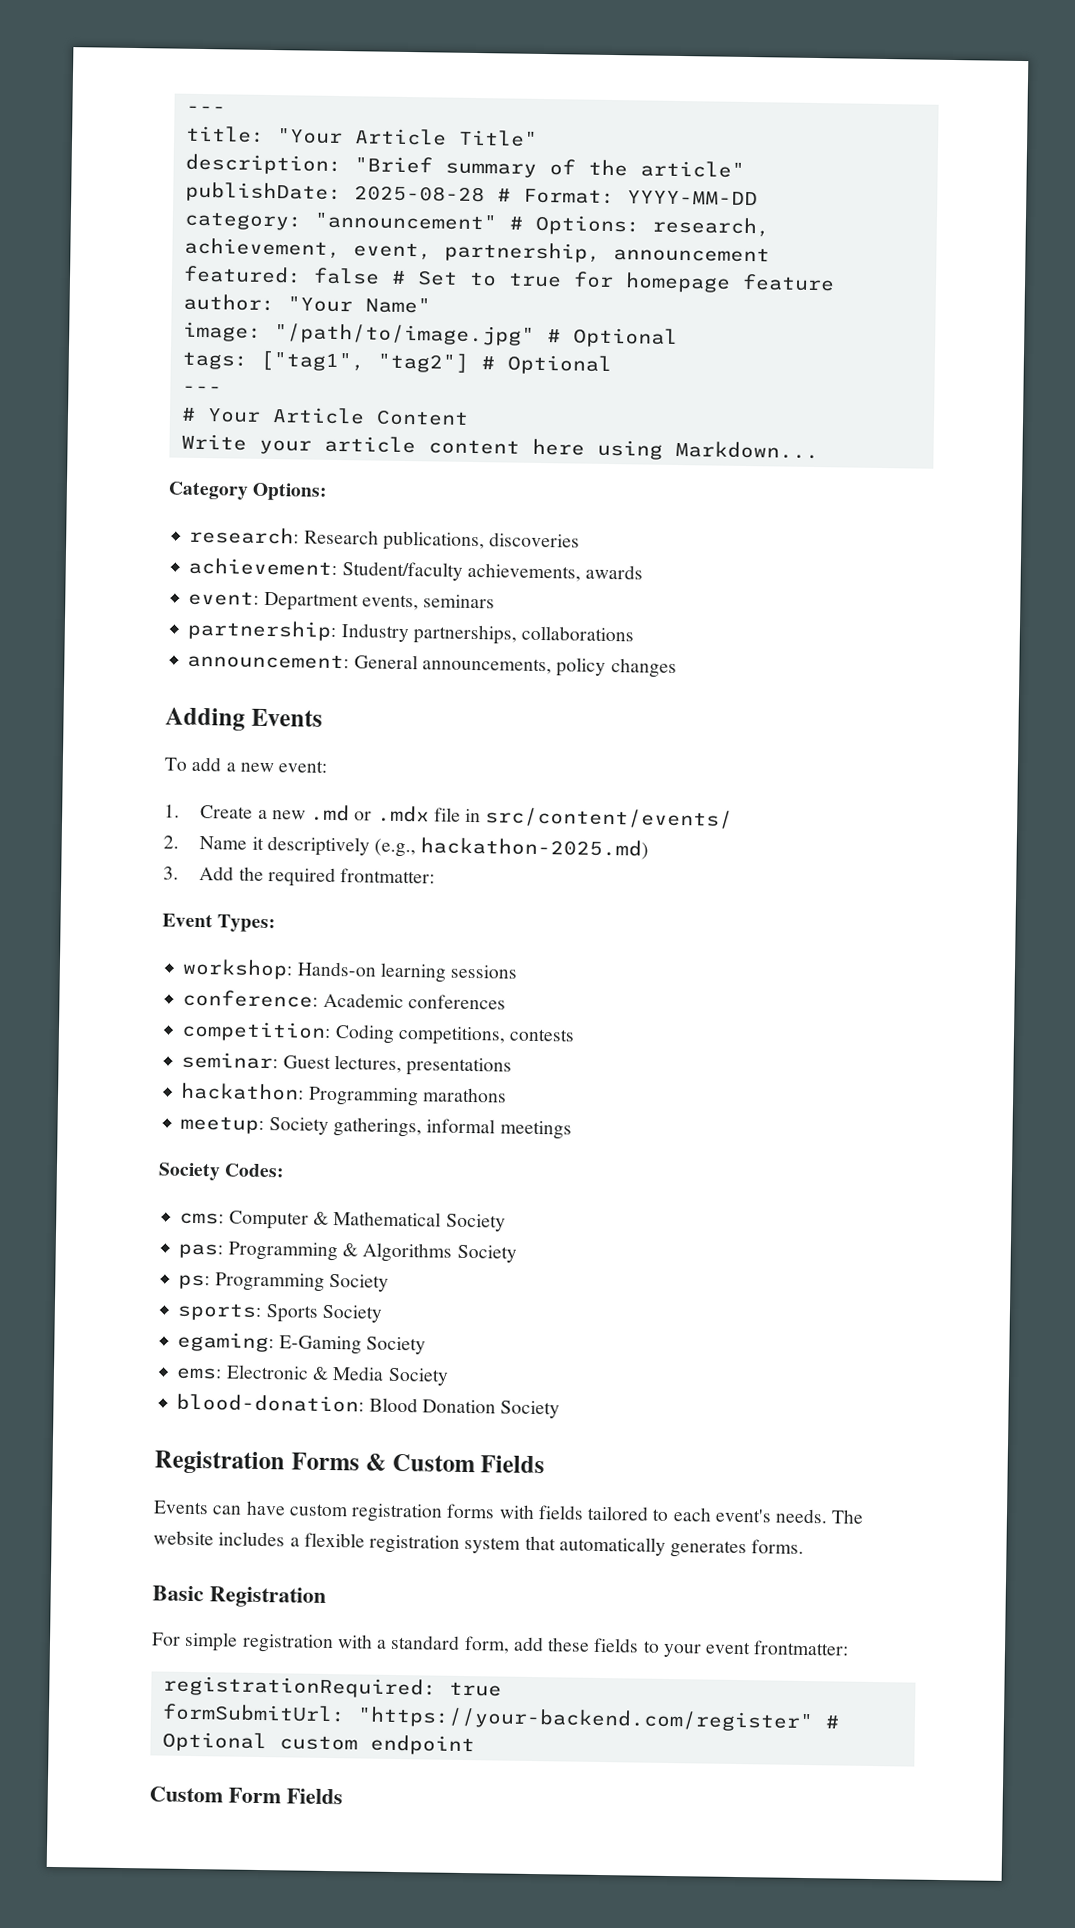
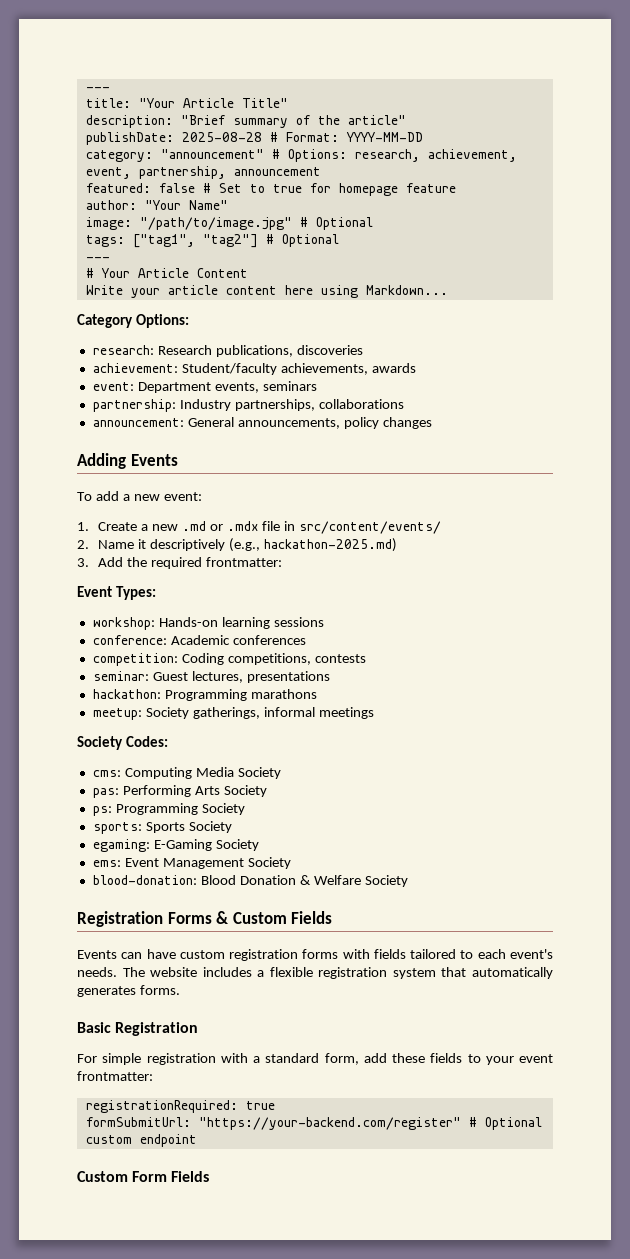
[228,1210,442,1230] Computer & Mathematical -> [124,767,234,779] Computing Media
[227,1241,453,1263] Programming & Algorithms -> [122,785,220,797] Performing Arts
[225,1364,385,1381] Electronic & Media -> [124,858,244,869] Event Management
(496, 1406) none -> [299,875,361,885] & Welfare

